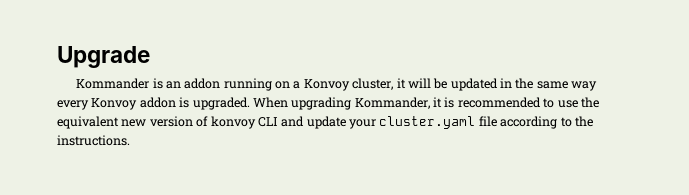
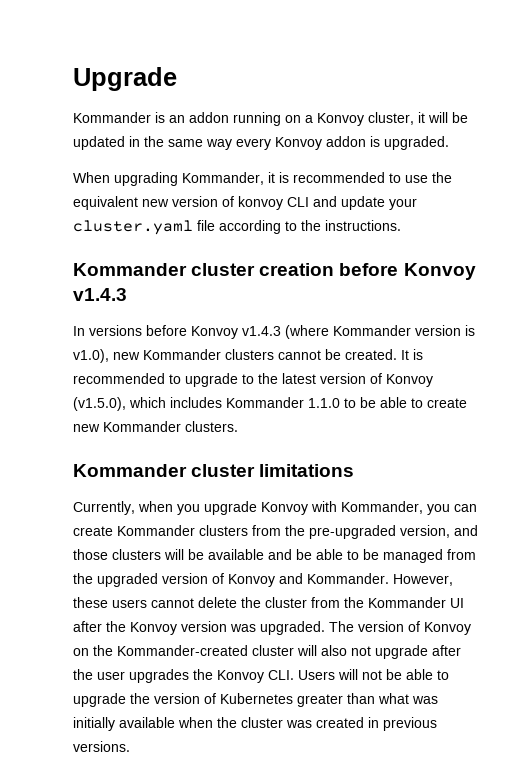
(250, 103) none -> (449, 143) //
(130, 140) none -> [73,263,476,280] [73,288,127,301] [73,325,475,339] [73,349,423,363] [73,373,433,387] [73,397,467,411] [73,421,238,432] [73,464,355,477] [73,501,477,515] [73,525,478,539] [73,549,476,563] [73,573,453,587] [73,597,464,608] [73,621,471,635] [73,645,461,659] [73,669,449,683] [73,693,438,707] [73,717,437,731] [73,741,130,752] // Kommander cluster creation before Konvoy v1.4.3 // In versions before Konvoy v1.4.3 (where Kommander version is v1.0), new Kommander clusters cannot be created. It is recommended to upgrade to the latest version of Konvoy (v1.5.0), which includes Kommander 1.1.0 to be able to create new Kommander clusters. // Kommander cluster limitations // Currently, when you upgrade Konvoy with Kommander, you can create Kommander clusters from the pre-upgraded version, and those clusters will be available and be able to be managed from the upgraded version of Konvoy and Kommander. However, these users cannot delete the cluster from the Kommander UI after the Konvoy version was upgraded. The version of Konvoy on the Kommander-created cluster will also not upgrade after the user upgrades the Konvoy CLI. Users will not be able to upgrade the version of Kubernetes greater than what was initially available when the cluster was created in previous versions.

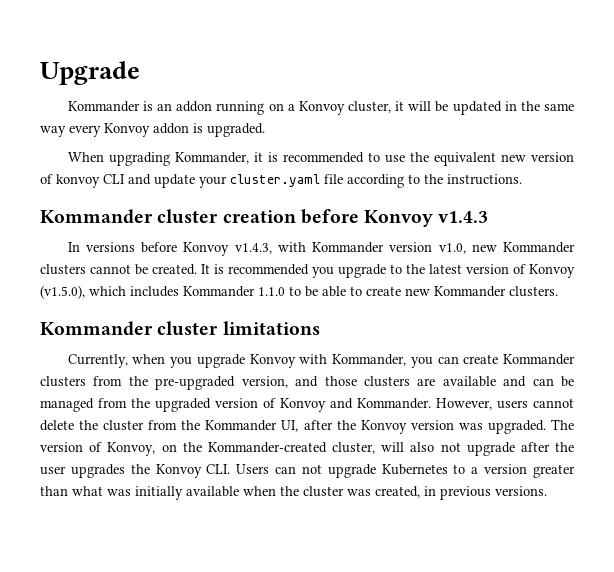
[242,325,475,339] [73,349,109,363] v1.4.3 (where Kommander version is v1.0), -> [234,242,466,254] v1.4.3, with Kommander version v1.0,
[169,374,181,384] to -> [312,267,334,278] you
[164,549,359,560] will be available and be able to -> [417,376,554,387] are available and can
[73,597,108,608] these -> (492, 404) none
[450,598,464,608] UI -> [281,420,299,432] UI,
[424,622,471,635] Konvoy -> [107,442,156,456] Konvoy,
[252,645,294,656] cluster -> [332,442,375,454] cluster,
[338,669,449,680] [73,693,293,707] will not be able to upgrade the version of Kubernetes -> [275,464,528,478] can not upgrade Kubernetes to a version
[316,717,364,728] created -> [375,486,420,498] created,

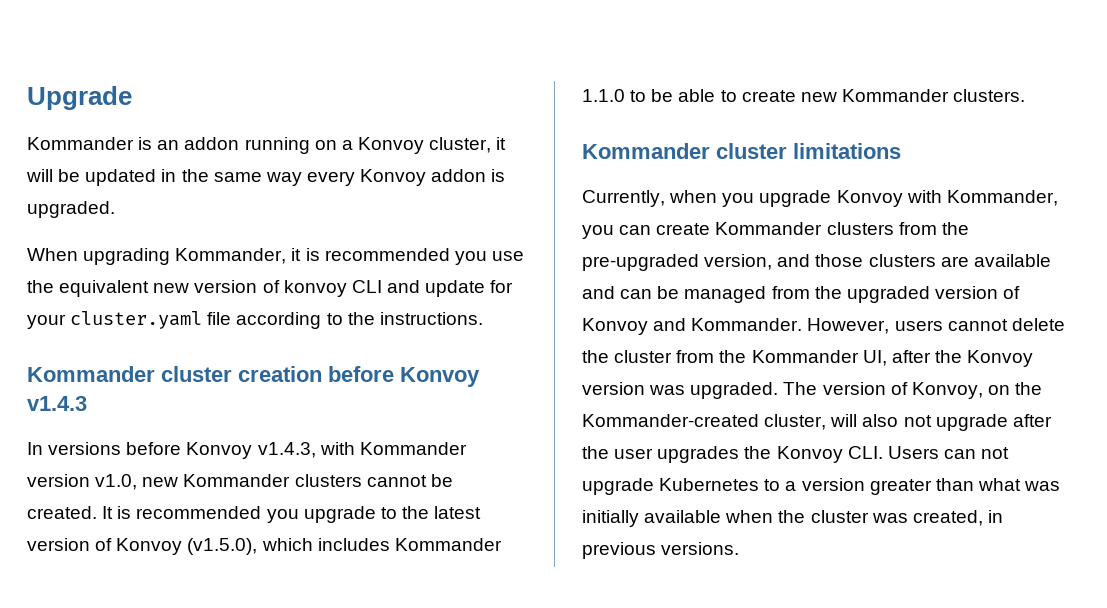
[367,152,380,162] to -> [454,251,487,265] you
(195, 181) none -> [490,280,514,293] for

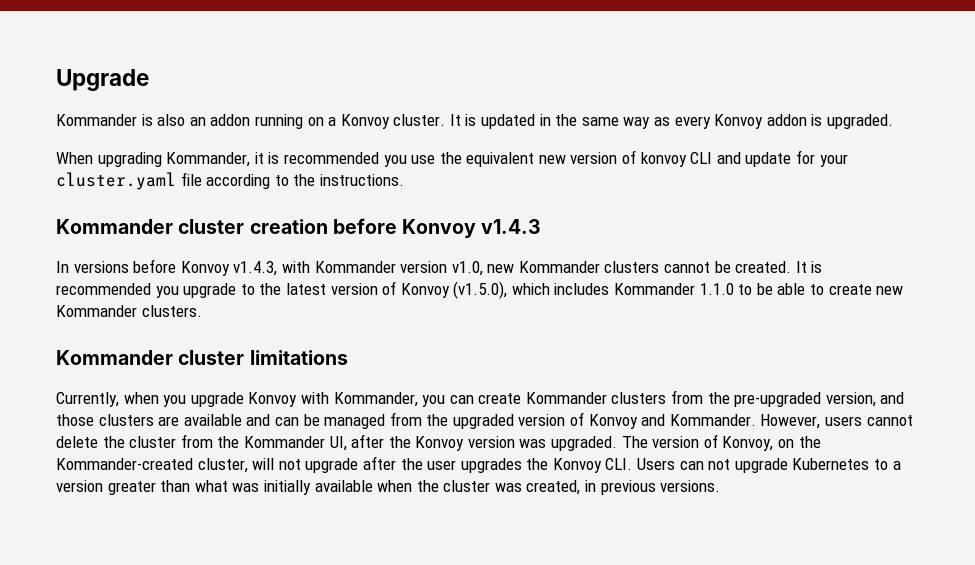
(153, 143) none -> [157,114,186,126] also
[429,137,507,153] [26,169,81,182] cluster, it will be -> [393,114,477,126] cluster. It is
(302, 179) none -> [654,117,671,126] as
[862,414,899,427] also -> (275, 464) none

